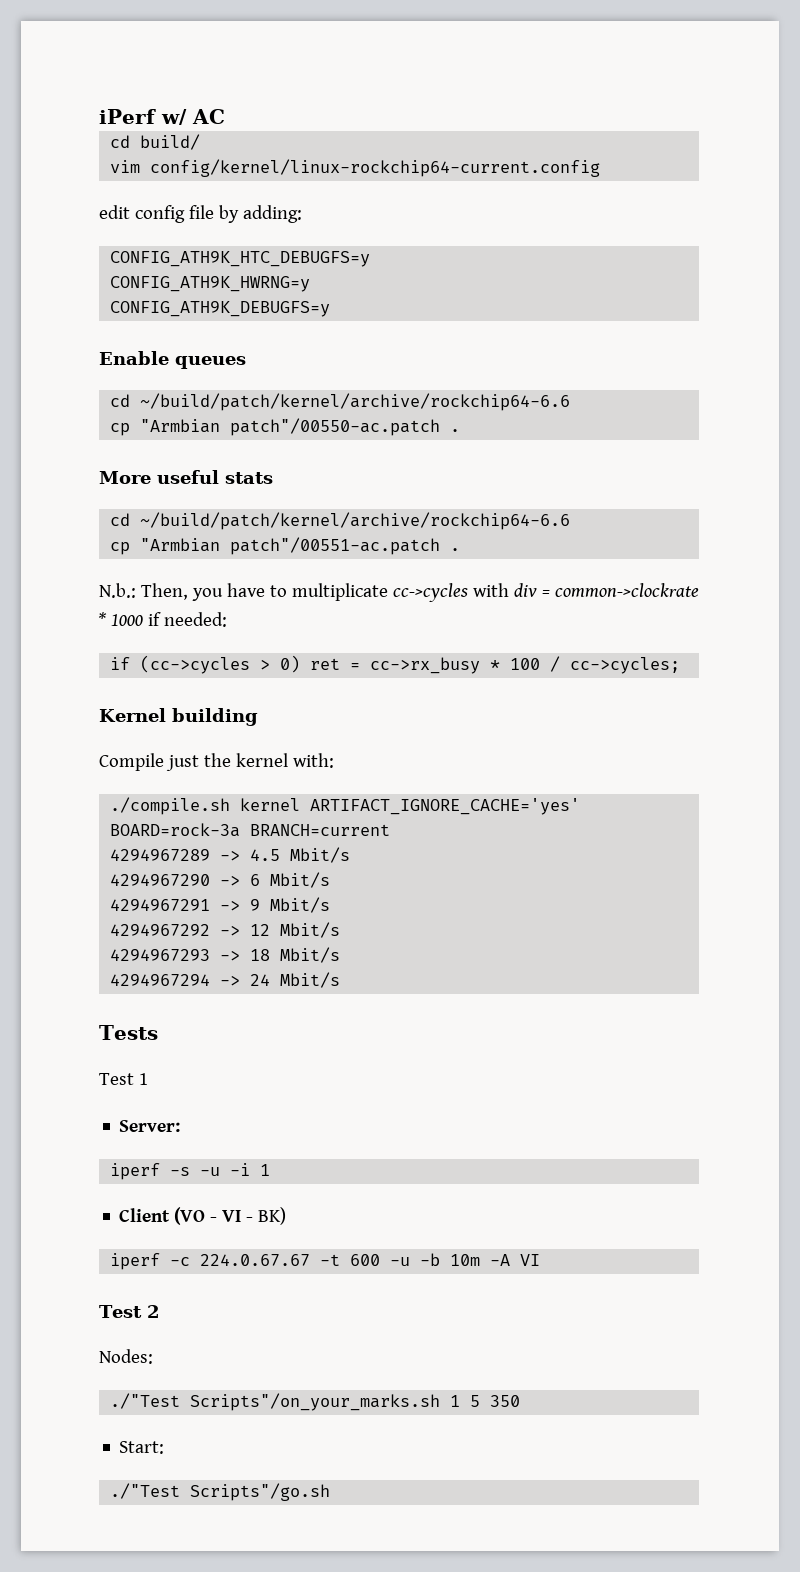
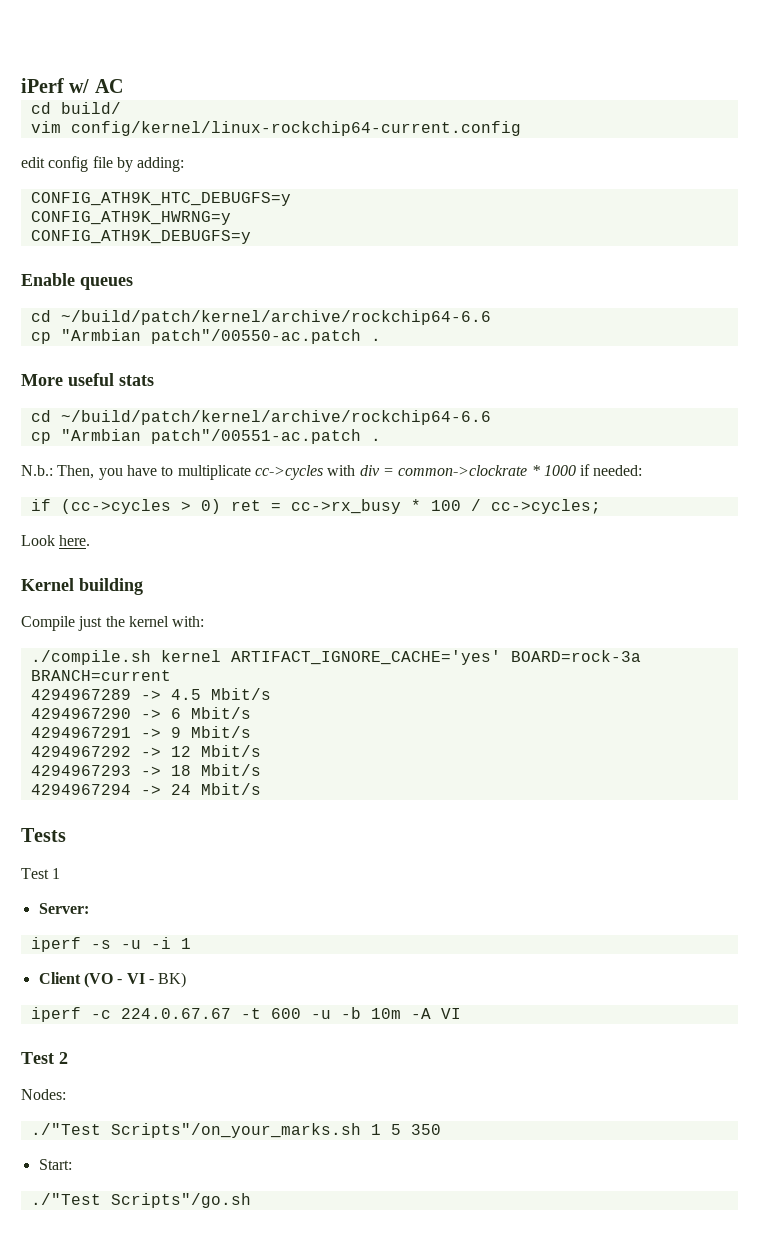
(681, 665) none -> [21,535,91,546] // Look here.

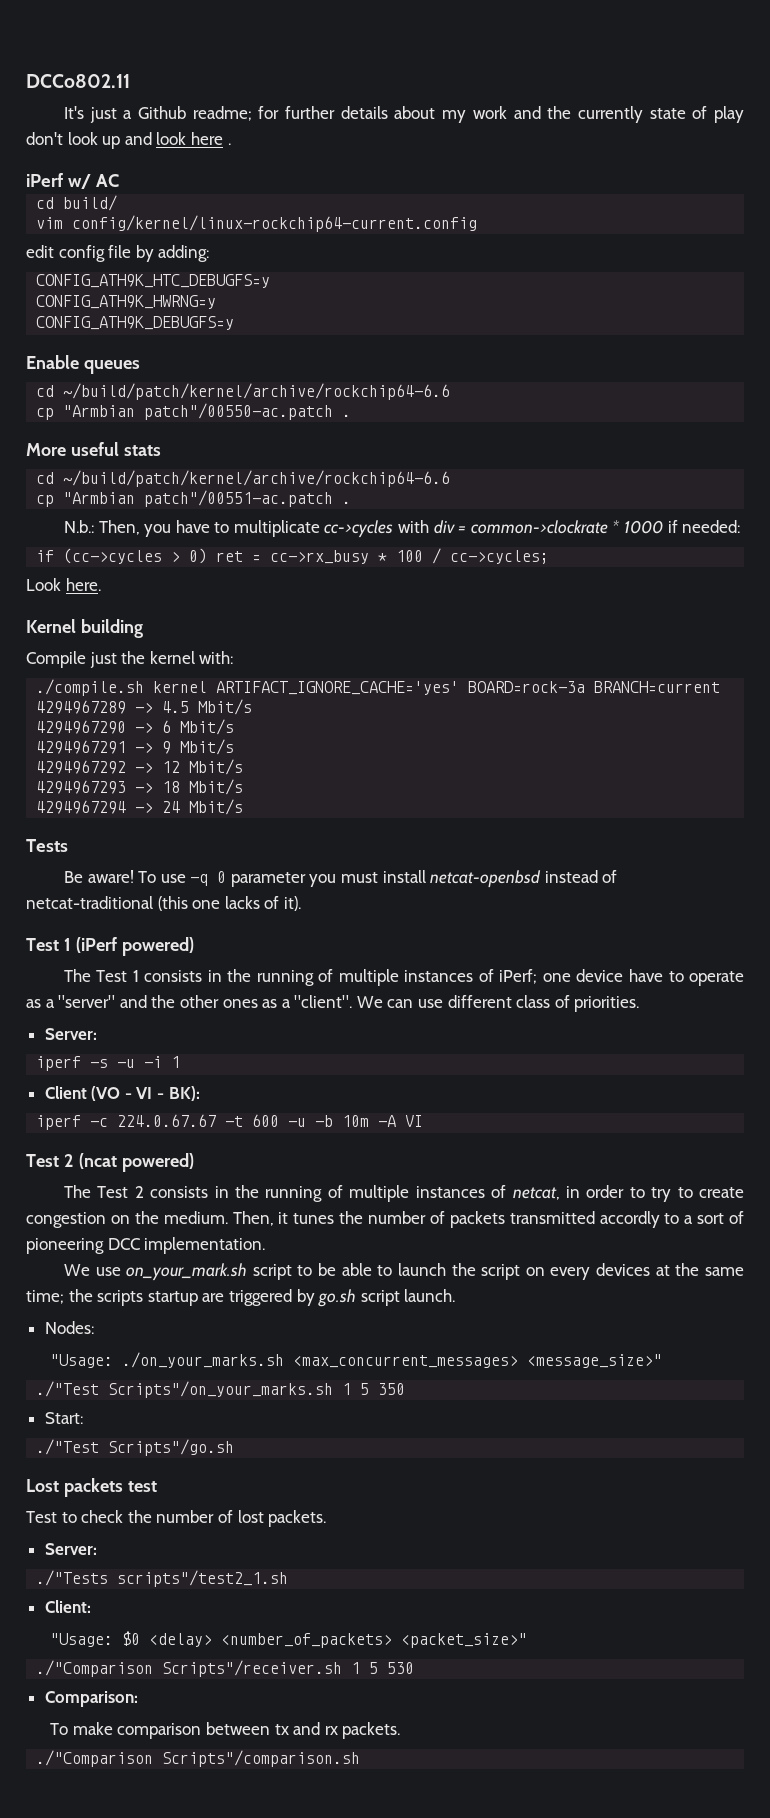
(21, 85) none -> [26,74,130,88] [63,106,744,123] [26,132,231,149] DCCo802.11 // It's just a Github readme; for further details about my work and the currently state of play don't look up and look here . //
[21,868,61,879] Test 1 -> [63,870,618,888] [26,896,301,911] [26,937,194,956] [63,969,744,986] [26,995,640,1012] Be aware! To use -q 0 parameter you must install netcat-openbsd instead of netcat-traditional (this one lacks of it). // Test 1 (iPerf powered) // The Test 1 consists in the running of multiple instances of iPerf; one device have to operate as a "server" and the other ones as a "client". We can use different class of priorities.
[158,972,187,988] BK) -> [168,1086,200,1101] BK):
[21,1089,66,1100] // Nodes: -> [78,1153,194,1172] [63,1185,744,1202] [26,1211,744,1228] [26,1237,266,1254] [63,1263,744,1281] [26,1289,456,1307] [44,1321,94,1334] [50,1352,663,1368] (ncat powered) // The Test 2 consists in the running of multiple instances of netcat, in order to try to create congestion on the medium. Then, it tunes the number of packets transmitted accordly to a sort of pioneering DCC implementation. // We use on_your_mark.sh script to be able to launch the script on every devices at the same time; the scripts startup are triggered by go.sh script launch. // Nodes: // "Usage: ./on_your_marks.sh <max_concurrent_messages> <message_size>"
(251, 1200) none -> [26,1478,157,1497] [26,1510,327,1527] [44,1543,97,1555] [36,1570,289,1587] [44,1600,91,1613] [50,1631,528,1648] [36,1660,415,1677] [44,1691,138,1707] [50,1722,401,1739] [36,1750,361,1767] // Lost packets test // Test to check the number of lost packets. // Server: // ./"Tests scripts"/test2_1.sh // Client: // "Usage: $0 <delay> <number_of_packets> <packet_size>" // ./"Comparison Scripts"/receiver.sh 1 5 530 // Comparison: // To make comparison between tx and rx packets. // ./"Comparison Scripts"/comparison.sh

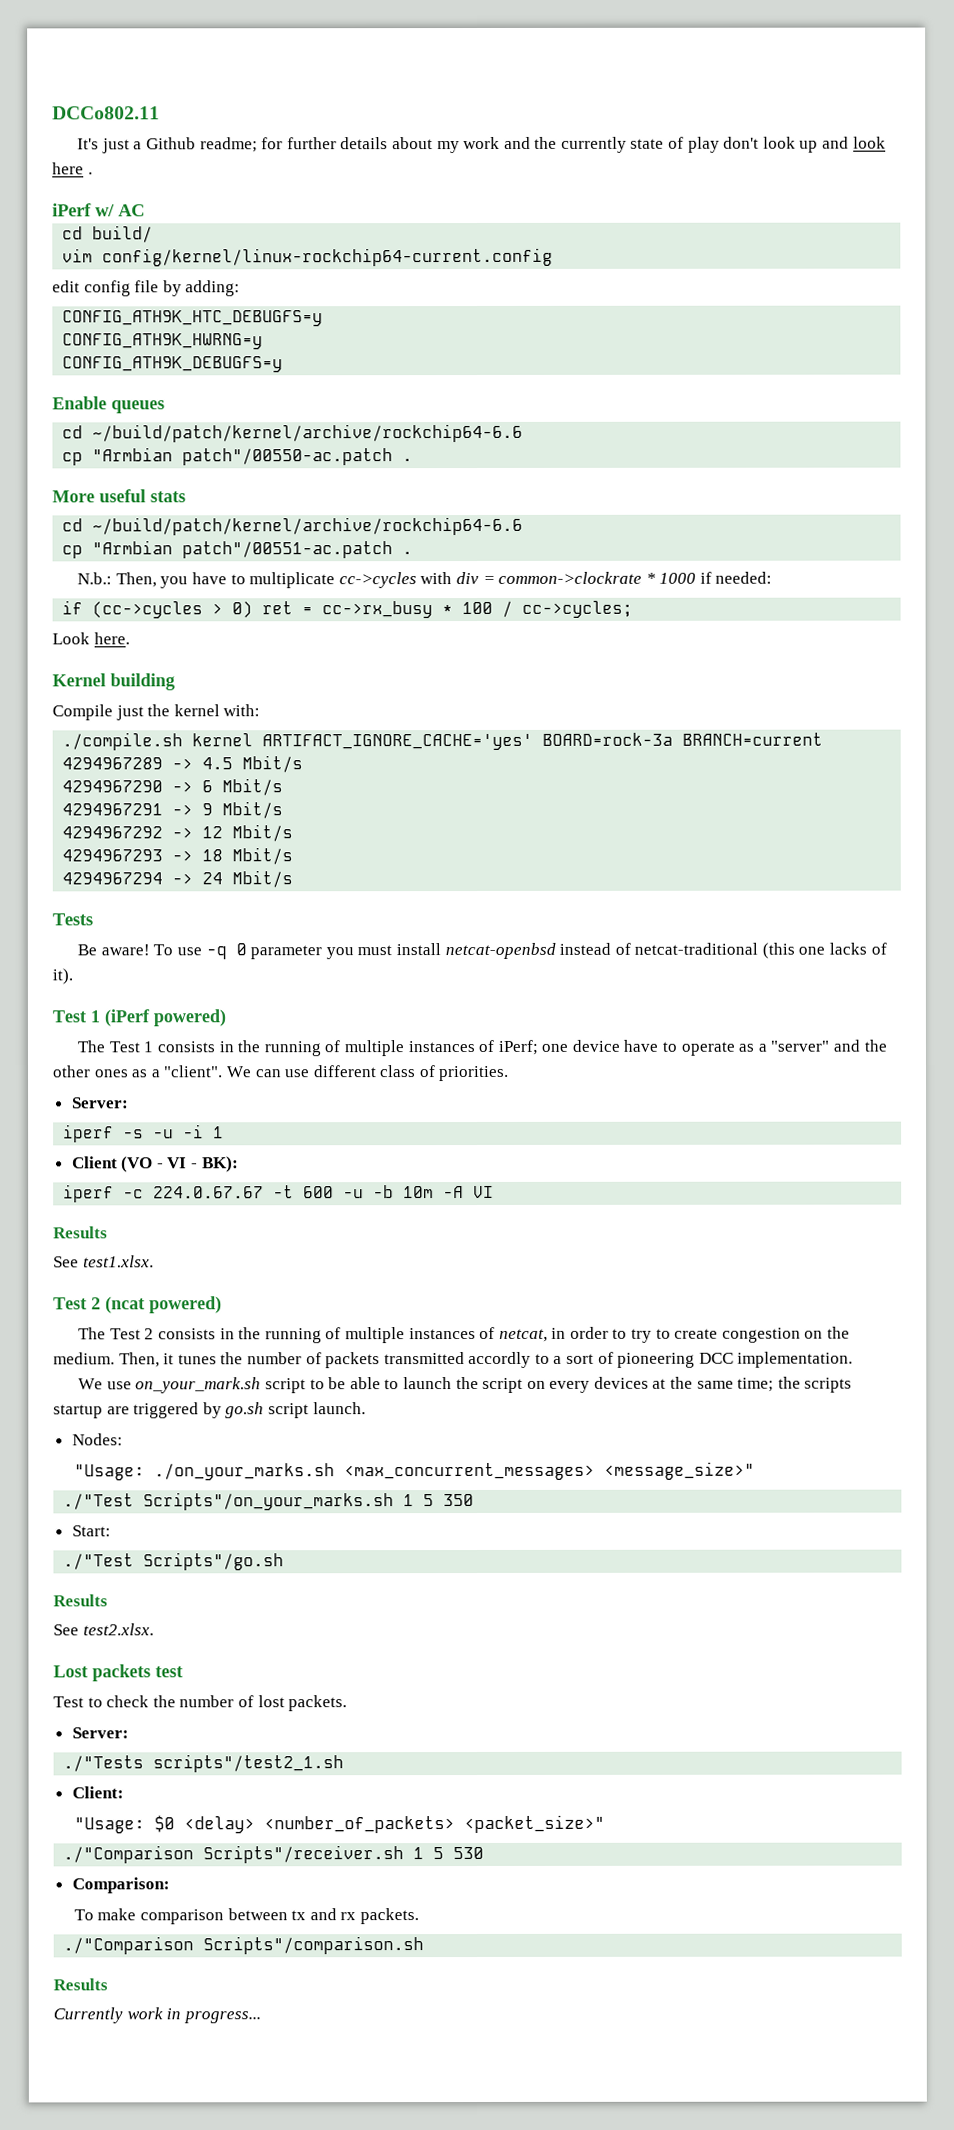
(424, 1121) none -> [53,1226,108,1239] [53,1255,154,1268] // Results // See test1.xlsx.
(235, 1447) none -> [53,1594,108,1607] [53,1623,154,1636] // Results // See test2.xlsx.
(361, 1758) none -> [53,1978,108,1991] [53,2007,261,2024] // Results // Currently work in progress...

